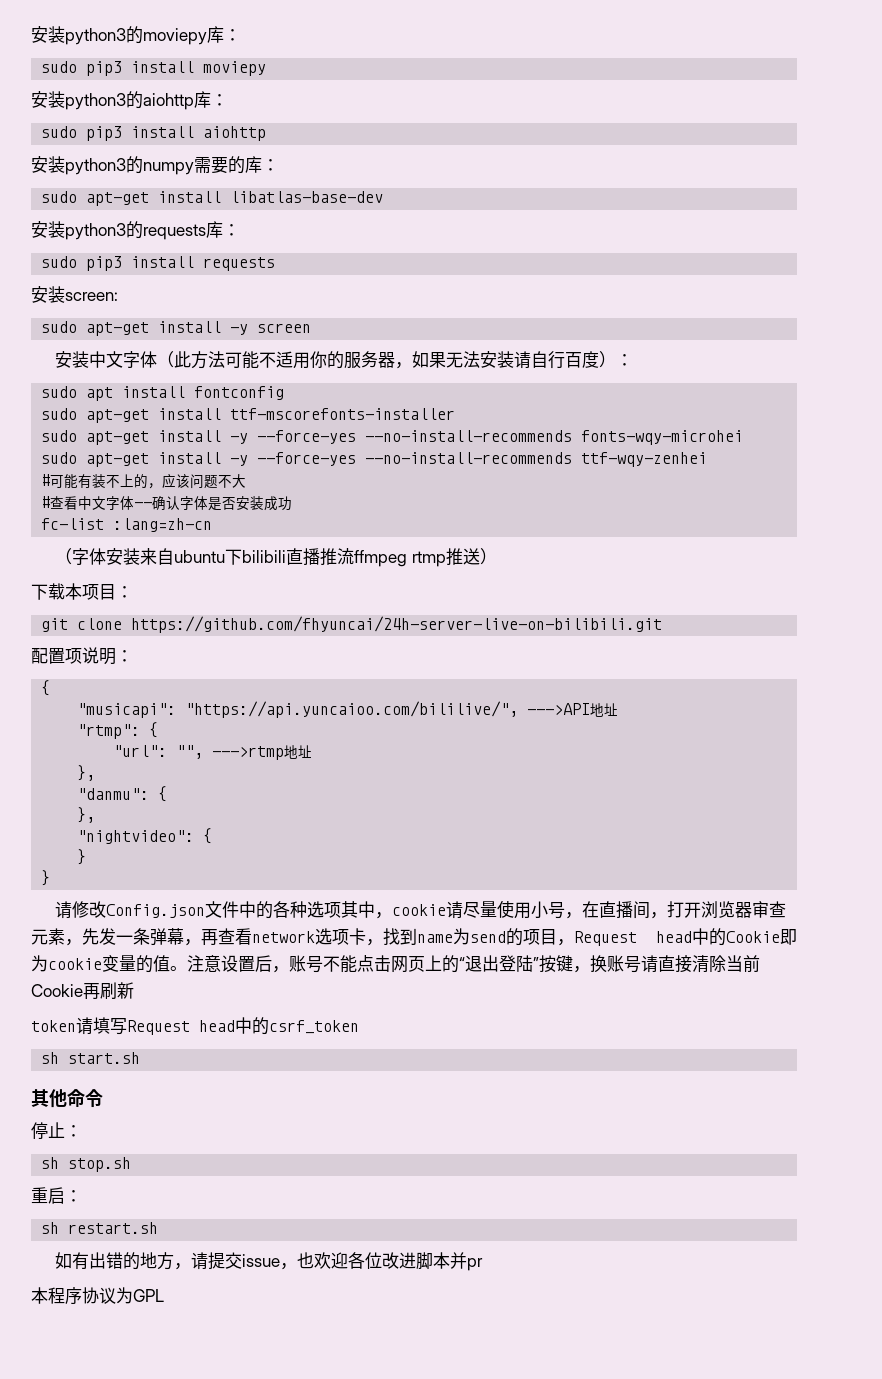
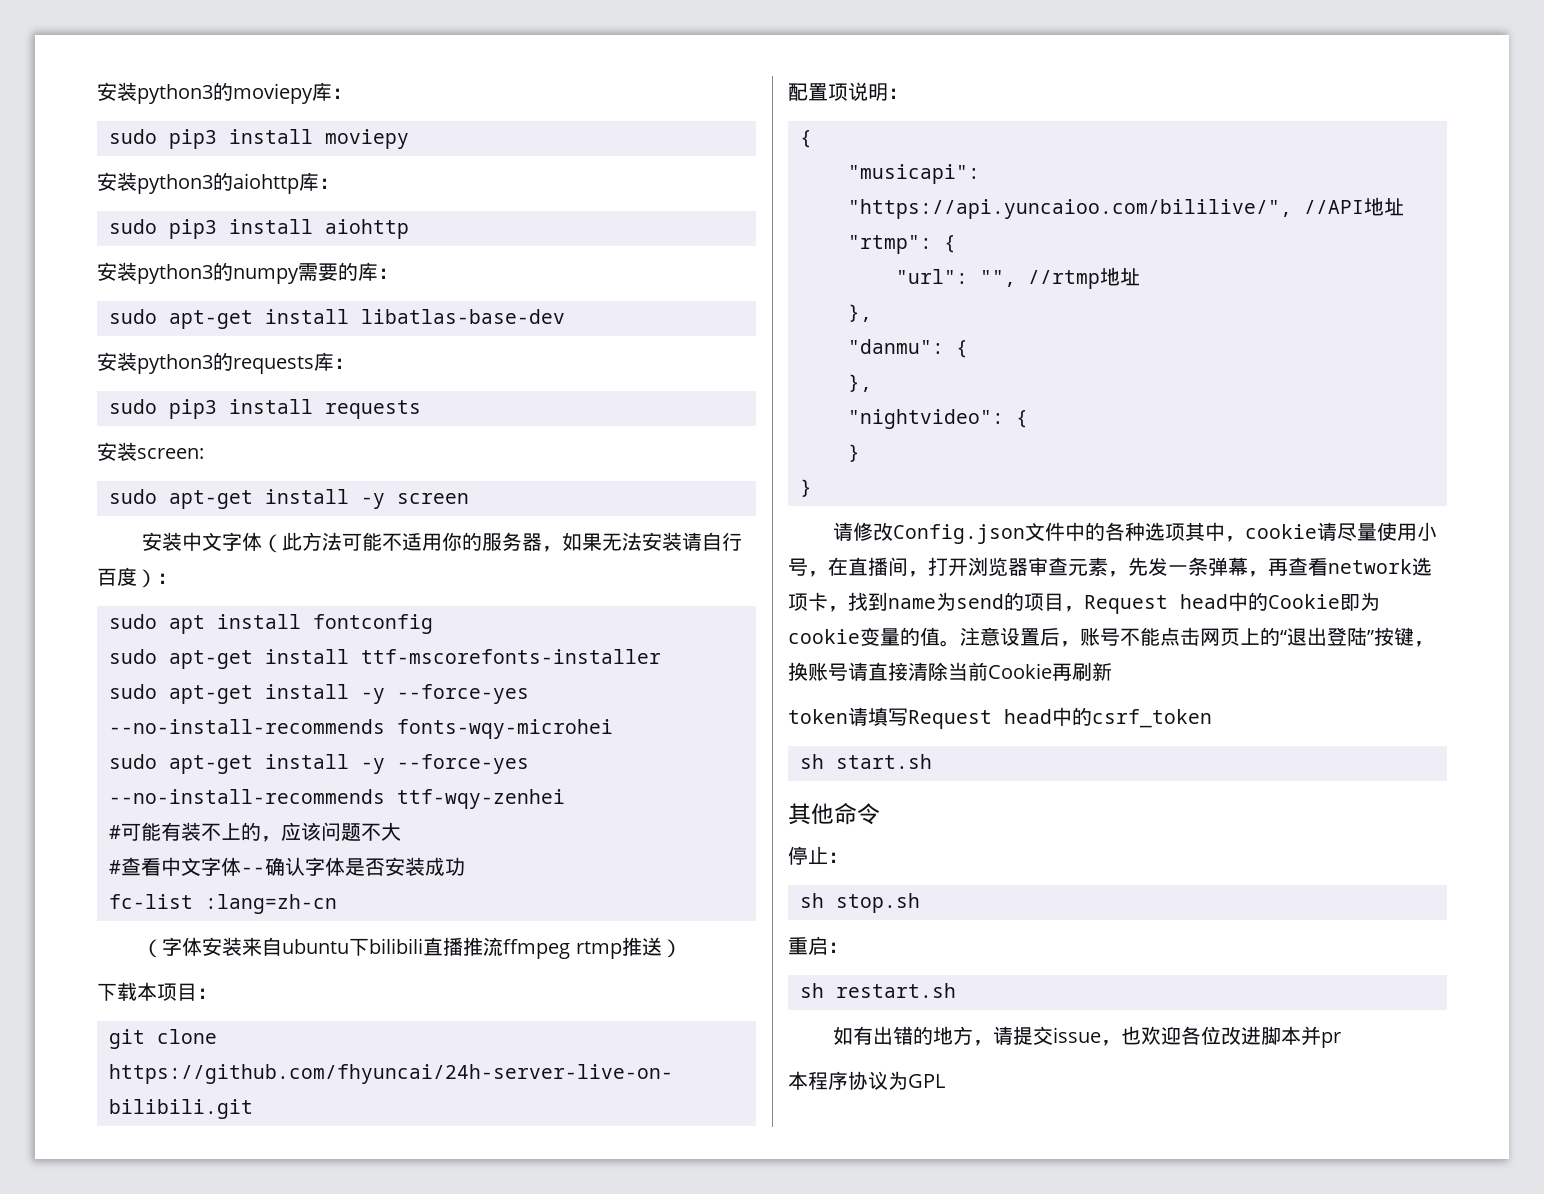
[527,703,591,715] --->API -> [1304,200,1364,214] //API
[212,746,285,760] --->rtmp -> [1028,270,1100,289] //rtmp

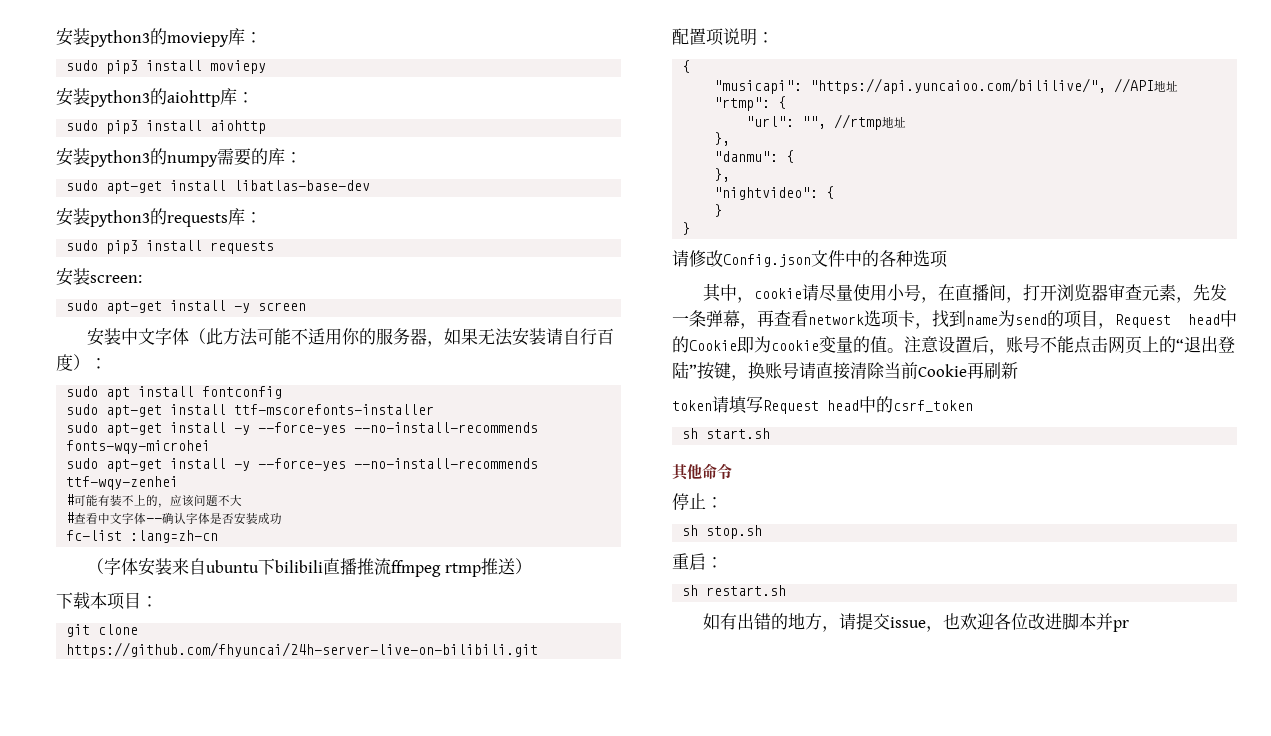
(1186, 532) none -> (948, 259) //
[788,1071,945,1090] // 本程序协议为GPL -> (1130, 626) none

